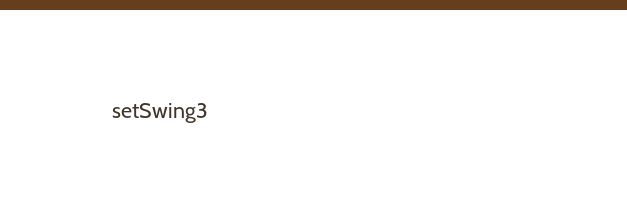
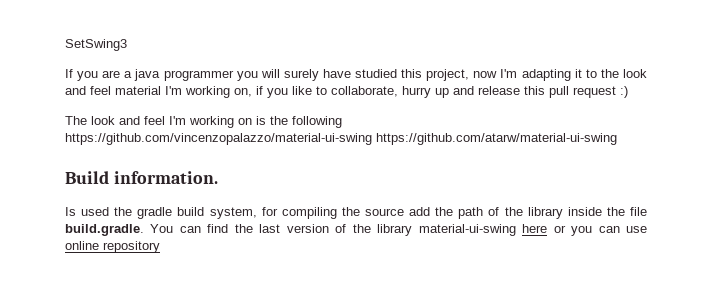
[112,103,208,123] setSwing3 -> [65,39,127,51] [65,69,647,81] [65,86,628,98] [65,116,342,128] [65,133,617,145] [65,171,218,184] [65,207,647,219] [65,224,647,236] [65,241,160,253] SetSwing3 // If you are a java programmer you will surely have studied this project, now I'm adapting it to the look and feel material I'm working on, if you like to collaborate, hurry up and release this pull request :) // The look and feel I'm working on is the following https://github.com/vincenzopalazzo/material-ui-swing https://github.com/atarw/material-ui-swing // Build information. // Is used the gradle build system, for compiling the source add the path of the library inside the file build.gradle. You can find the last version of the library material-ui-swing here or you can use online repository

